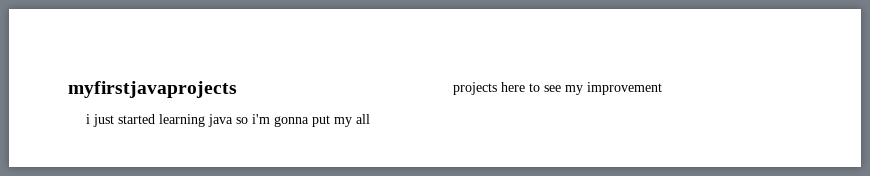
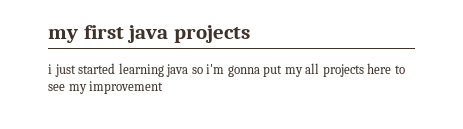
[68,81,237,98] myfirstjavaprojects -> [48,25,250,43] my first java projects

